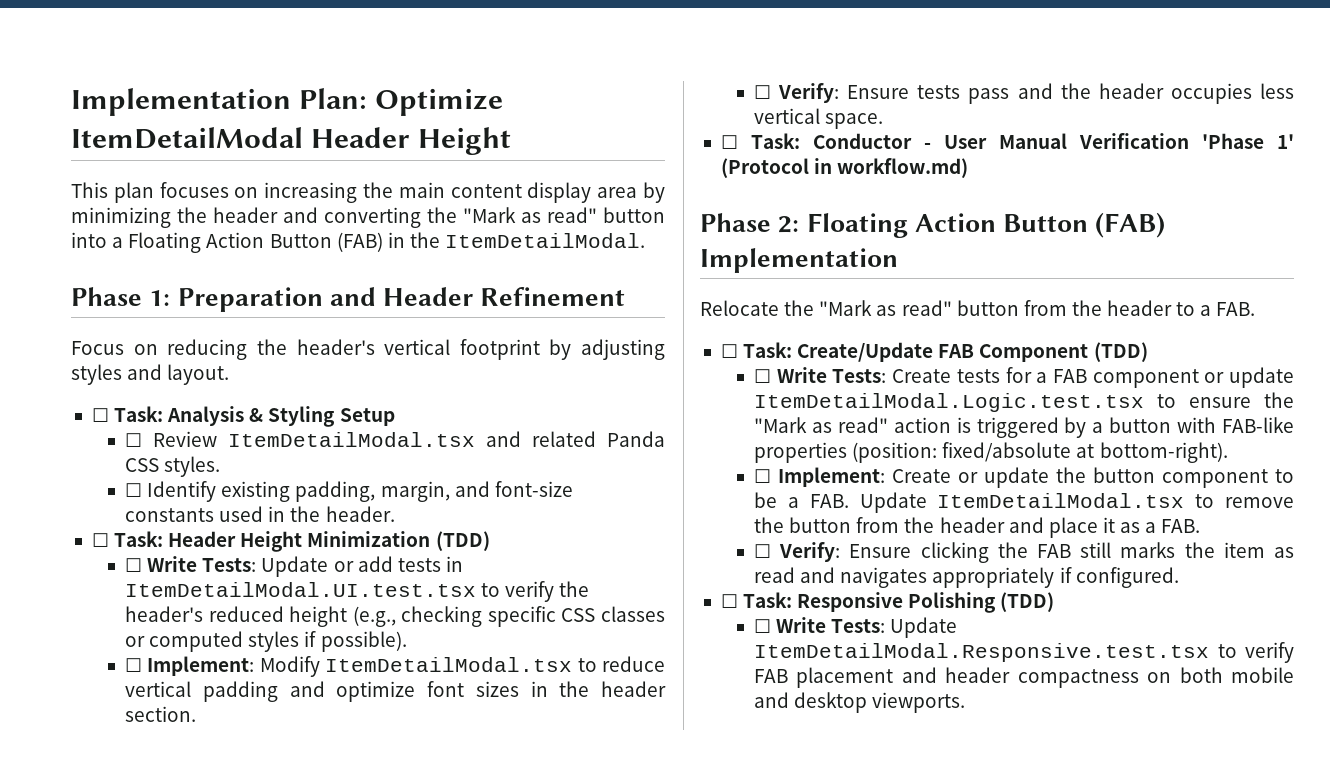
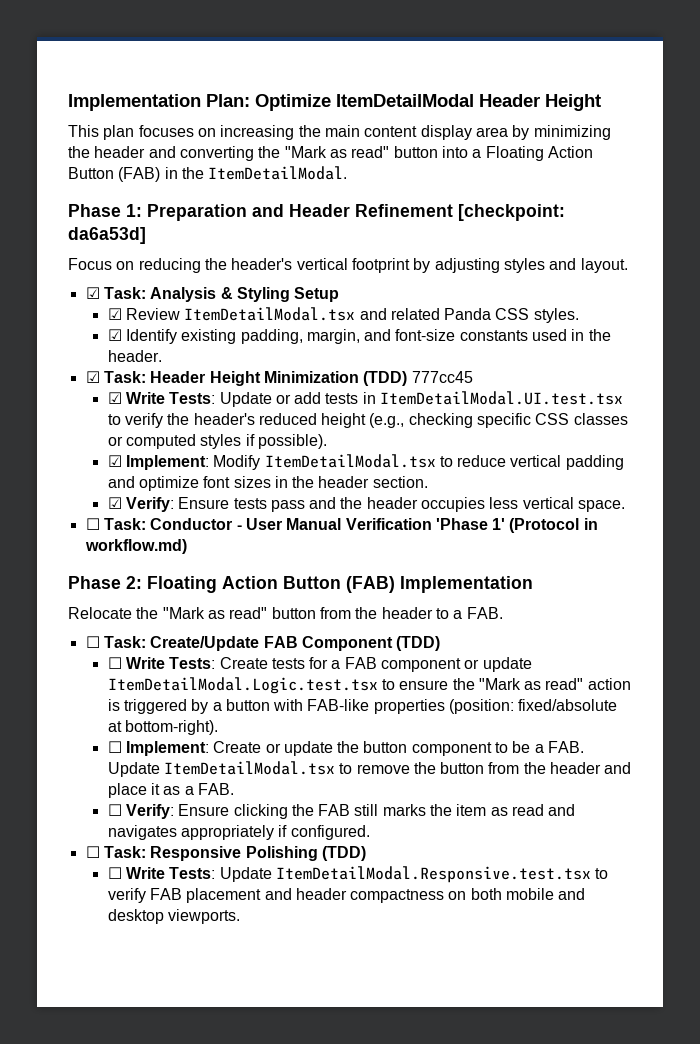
(626, 296) none -> [458,204,565,221] [68,227,146,244] [checkpoint: da6a53d]
[91,408,109,422] ☐ -> [85,287,100,299] ☑
[124,433,142,447] ☐ -> [107,308,122,320] ☑
[124,483,142,497] ☐ -> [107,329,122,341] ☑
[91,533,109,547] ☐ -> [85,371,100,383] ☑
[124,558,142,572] // ☐ -> [411,371,473,383] [107,392,122,404] 777cc45 // ☑
[124,658,142,672] ☐ -> [107,455,122,467] ☑
[753,85,771,99] ☐ -> [107,497,122,509] ☑

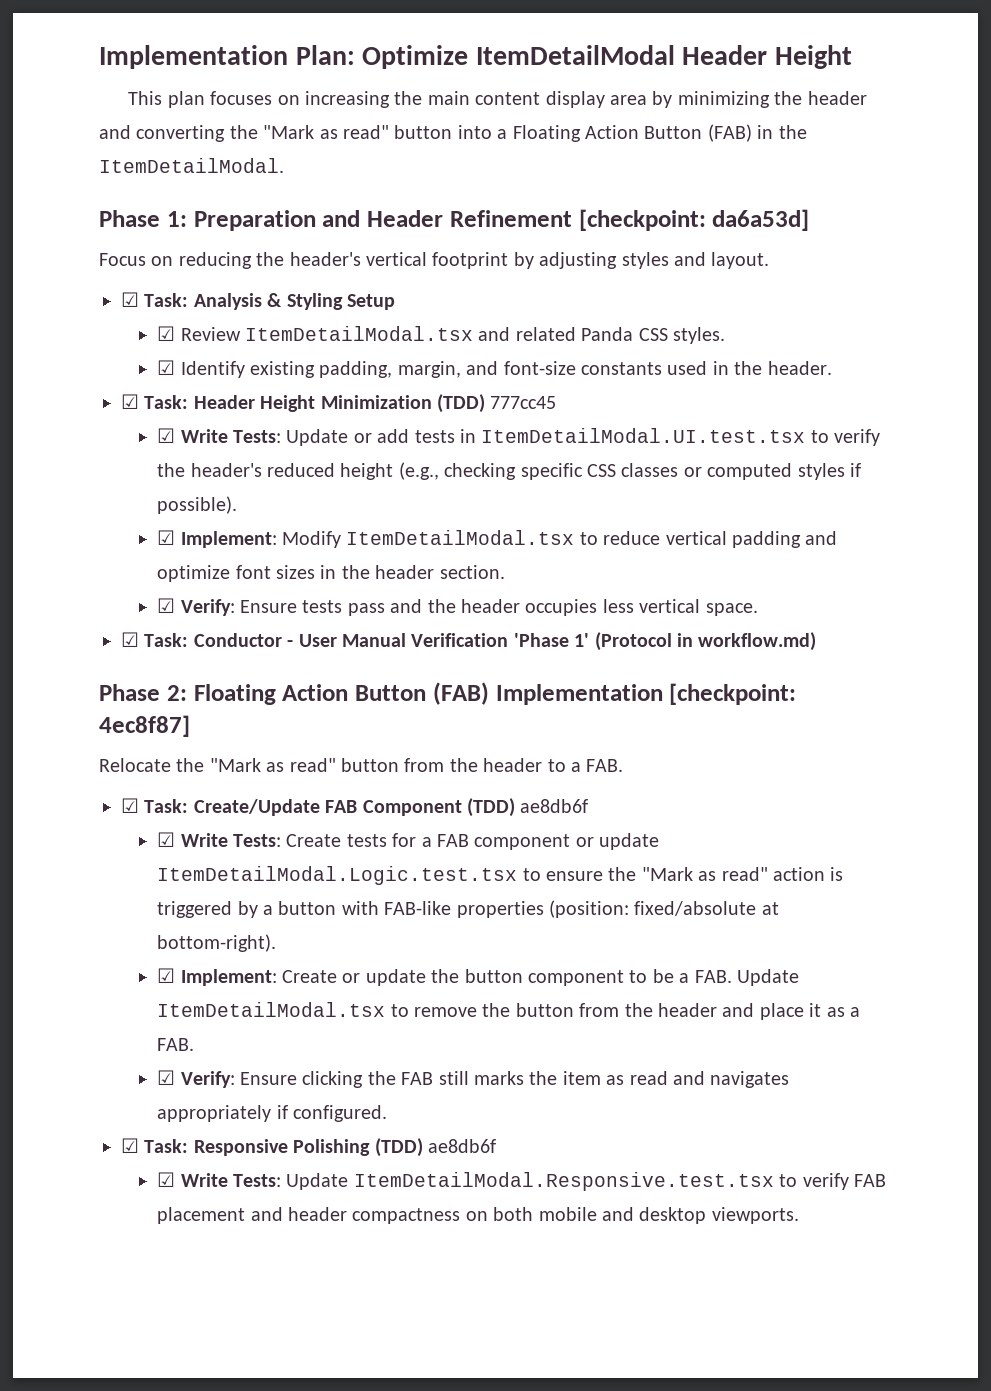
[85,518,100,530] ☐ -> [121,632,139,647] ☑
(533, 584) none -> [669,683,797,705] [99,715,190,737] [checkpoint: 4ec8f87]
[85,636,100,648] ☐ -> [121,798,139,813] ☑
[107,657,122,669] // ☐ -> [520,799,589,813] [157,832,176,847] ae8db6f // ☑
[107,741,122,753] ☐ -> [157,968,176,983] ☑
[107,804,122,816] ☐ -> [157,1070,176,1085] ☑
[85,846,100,858] ☐ -> [121,1138,139,1153] ☑
[107,867,122,879] // ☐ -> [428,1139,496,1153] [157,1172,176,1187] ae8db6f // ☑

